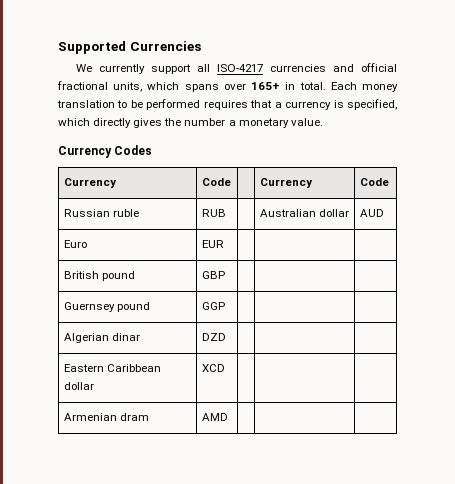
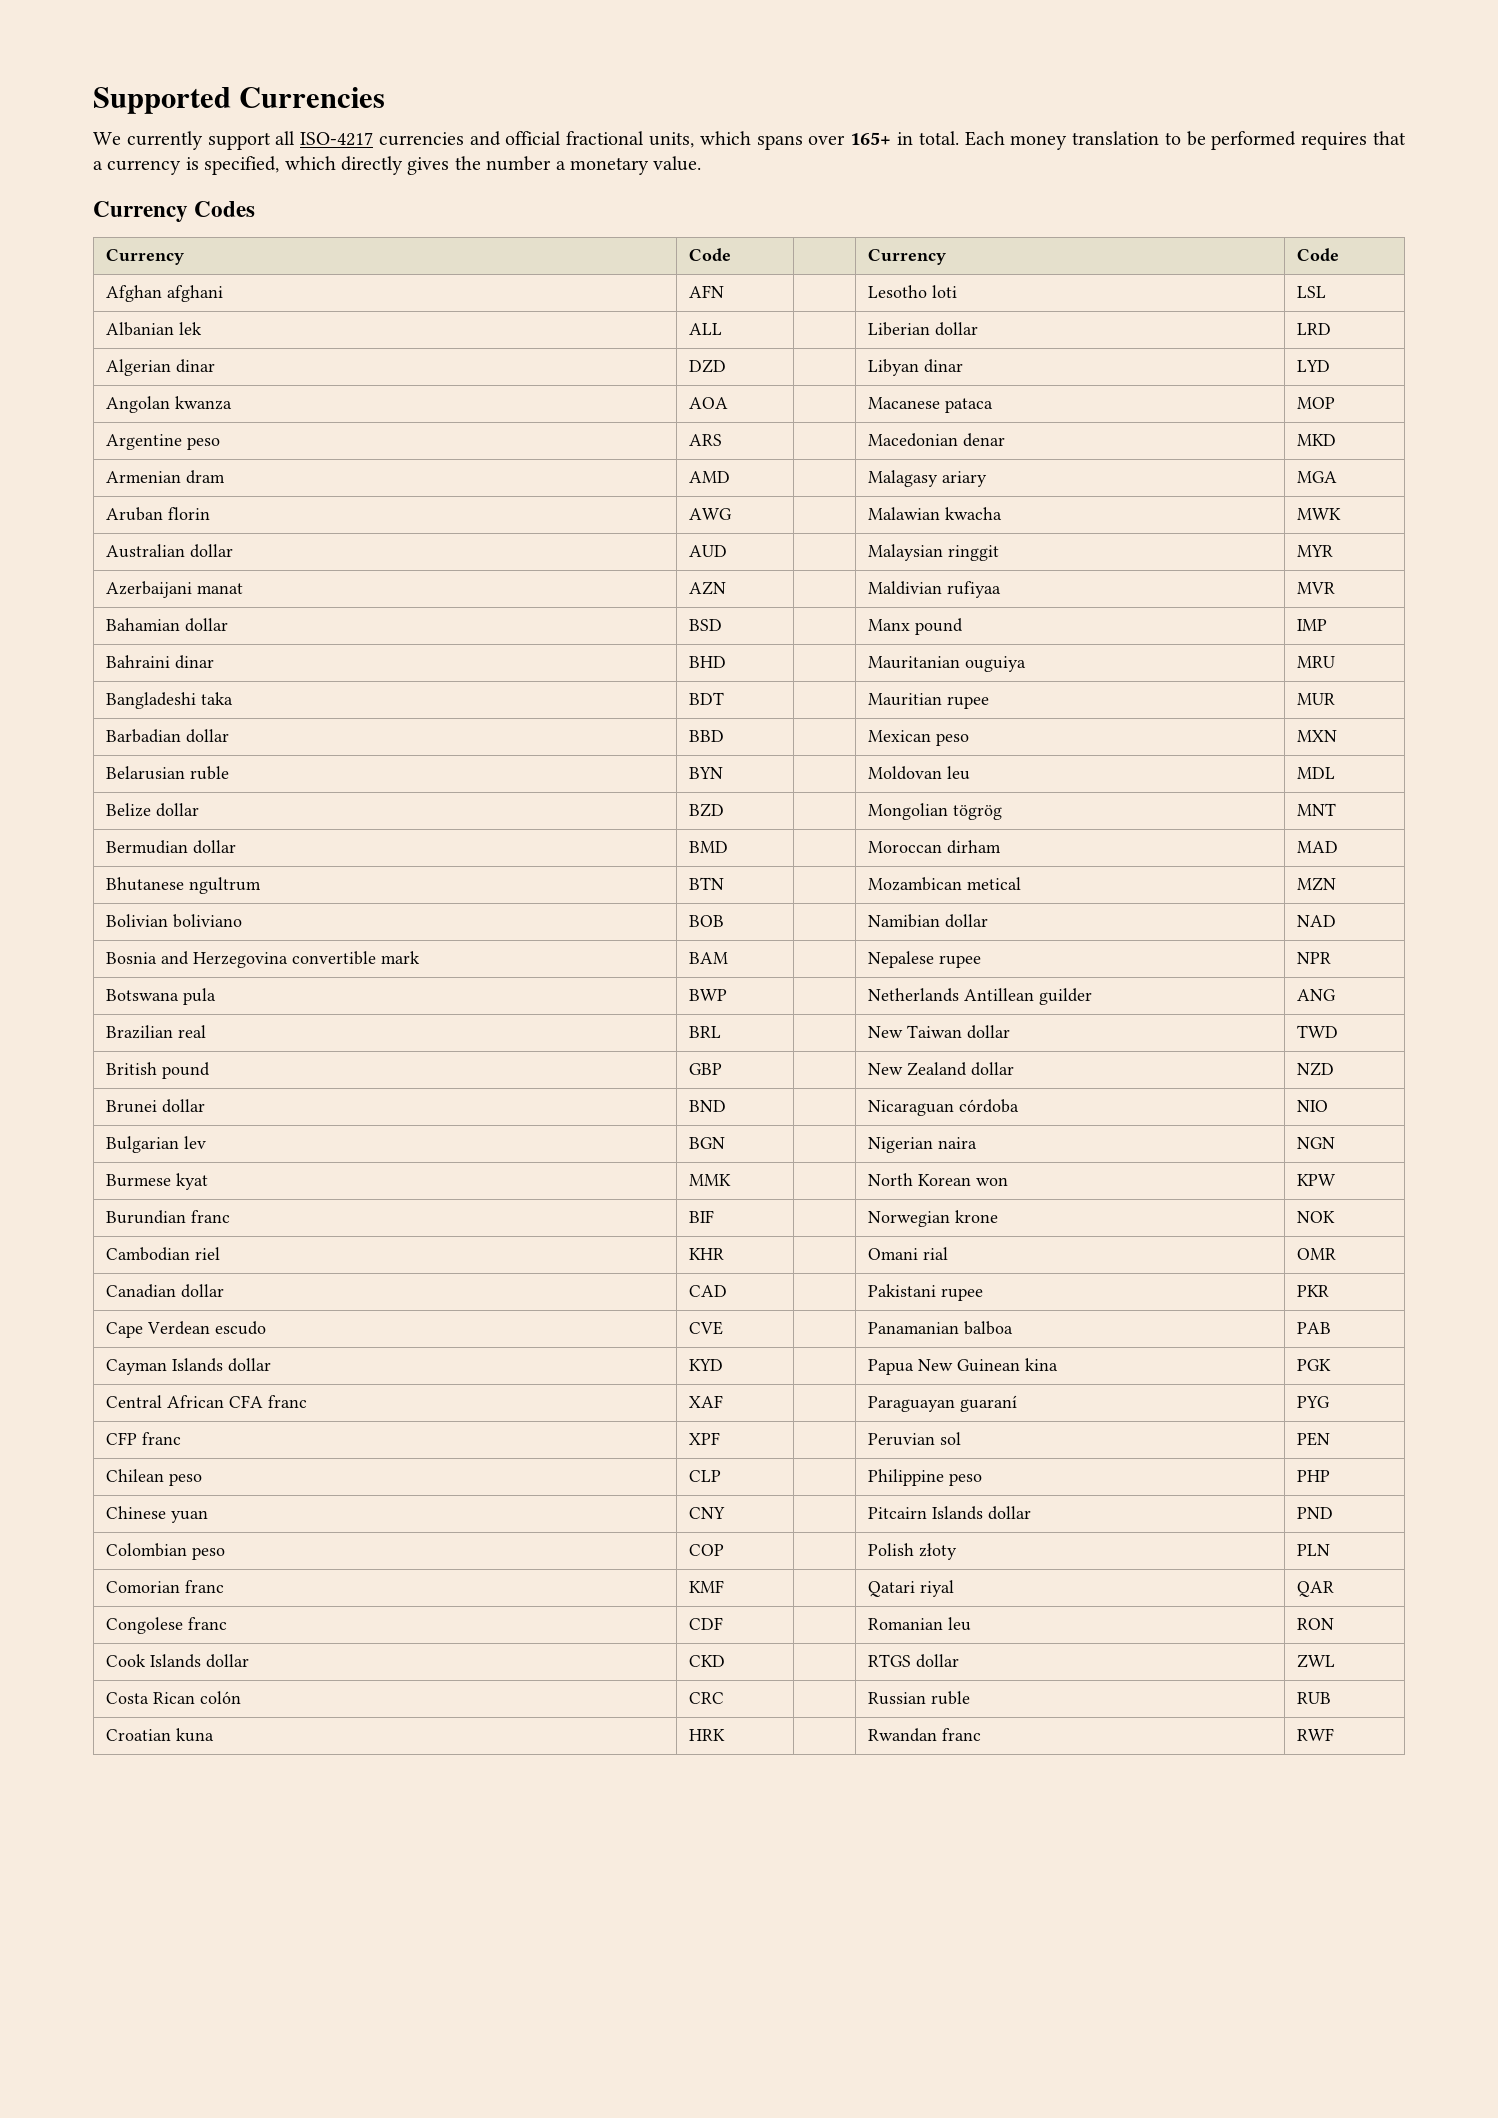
[63,209,139,217] [201,209,226,217] [259,209,349,217] [359,209,384,217] [63,240,87,248] [201,240,224,248] [63,271,135,281] [201,271,225,279] [63,302,150,312] [201,302,225,310] [63,333,140,343] [201,333,226,341] [63,364,161,372] [63,382,94,390] [201,364,225,372] [63,413,149,421] [201,413,228,421] Russian ruble | RUB | | Australian dollar | AUD // Euro | EUR | | | // British pound | GBP | | | // Guernsey pound | GGP | | | // Algerian dinar | DZD | | | // Eastern Caribbean dollar | XCD | | | // Armenian dram | AMD | | | -> [106,285,224,302] [689,285,725,298] [868,285,958,298] [1297,286,1327,298] [106,322,203,336] [689,323,723,335] [868,322,979,336] [1297,323,1332,335] [106,359,216,376] [689,359,727,373] [868,359,964,376] [1297,360,1331,372] [106,396,233,413] [689,397,729,409] [868,397,994,413] [1297,397,1336,409] [106,434,221,450] [689,434,723,446] [868,433,1006,447] [1297,434,1337,446] [106,470,226,484] [689,471,731,483] [868,470,988,487] [1297,471,1338,483] [106,507,211,521] [689,508,732,520] [868,507,1003,520] [1297,508,1342,520] [106,544,234,558] [689,545,728,557] [868,544,1000,561] [1297,545,1334,557] [106,581,244,598] [689,581,727,595] [868,581,1002,598] [1297,582,1336,594] [106,618,229,632] [689,619,723,631] [868,618,964,635] [1297,619,1328,631] [106,655,215,669] [689,656,727,668] [868,656,1027,672] [1297,656,1336,668] [106,692,234,709] [689,692,725,705] [868,693,990,709] [1297,693,1336,705] [106,729,230,743] [689,730,725,742] [868,730,970,746] [1297,730,1338,742] [106,766,230,780] [689,767,724,779] [868,766,971,780] [1297,767,1336,779] [106,803,200,817] [689,803,725,817] [868,803,1003,820] [1297,803,1337,816] [106,840,237,854] [689,841,729,853] [868,840,1002,854] [1297,841,1339,853] [106,877,262,894] [689,877,725,890] [868,877,1022,891] [1297,877,1337,891] [106,914,243,928] [689,915,725,927] [868,914,989,928] [1297,915,1337,927] [106,951,421,968] [689,952,729,964] [868,951,982,968] [1297,952,1332,964] [106,988,217,1005] [689,989,728,1001] [868,988,1093,1005] [1297,989,1336,1001] [106,1025,207,1039] [689,1026,722,1038] [868,1025,1011,1039] [1297,1025,1339,1038] [106,1062,211,1079] [689,1063,723,1075] [868,1062,1015,1076] [1297,1062,1335,1076] [106,1099,206,1113] [689,1100,727,1112] [868,1099,1020,1116] [1297,1100,1329,1112] [106,1136,207,1153] [689,1137,726,1149] [868,1137,978,1153] [1297,1137,1336,1149] [106,1173,209,1190] [689,1174,732,1186] [868,1173,1009,1186] [1297,1174,1337,1186] [106,1210,231,1224] [689,1210,715,1223] [868,1210,999,1227] [1297,1211,1336,1223] [106,1247,221,1261] [689,1248,725,1260] [868,1247,949,1260] [1297,1248,1337,1260] [106,1284,225,1298] [689,1285,728,1297] [868,1284,984,1301] [1297,1285,1330,1297] [106,1321,267,1338] [689,1321,724,1335] [868,1321,1014,1335] [1297,1322,1332,1334] [106,1358,272,1375] [689,1359,724,1371] [868,1358,1059,1375] [1297,1359,1332,1371] [106,1395,308,1408] [689,1395,724,1408] [868,1395,1018,1412] [1297,1396,1330,1408] [106,1432,182,1445] [689,1432,721,1445] [868,1432,962,1446] [1297,1432,1331,1446] [106,1469,203,1486] [689,1470,722,1482] [868,1469,983,1486] [1297,1470,1331,1482] [106,1506,209,1523] [689,1507,726,1519] [868,1506,1032,1520] [1297,1507,1334,1519] [106,1543,226,1560] [689,1544,725,1556] [868,1543,958,1560] [1297,1544,1331,1556] [106,1580,225,1593] [689,1580,725,1593] [868,1580,955,1597] [1297,1581,1335,1597] [106,1617,228,1634] [689,1617,724,1630] [868,1617,972,1631] [1297,1618,1335,1630] [106,1654,250,1668] [689,1655,726,1667] [868,1654,960,1668] [1297,1654,1336,1668] [106,1691,242,1704] [689,1692,725,1704] [868,1691,971,1705] [1297,1692,1332,1704] [106,1728,215,1742] [689,1729,726,1741] [868,1728,982,1742] [1297,1728,1335,1741] Afghan afghani | AFN | | Lesotho loti | LSL // Albanian lek | ALL | | Liberian dollar | LRD // Algerian dinar | DZD | | Libyan dinar | LYD // Angolan kwanza | AOA | | Macanese pataca | MOP // Argentine peso | ARS | | Macedonian denar | MKD // Armenian dram | AMD | | Malagasy ariary | MGA // Aruban florin | AWG | | Malawian kwacha | MWK // Australian dollar | AUD | | Malaysian ringgit | MYR // Azerbaijani manat | AZN | | Maldivian rufiyaa | MVR // Bahamian dollar | BSD | | Manx pound | IMP // Bahraini dinar | BHD | | Mauritanian ouguiya | MRU // Bangladeshi taka | BDT | | Mauritian rupee | MUR // Barbadian dollar | BBD | | Mexican peso | MXN // Belarusian ruble | BYN | | Moldovan leu | MDL // Belize dollar | BZD | | Mongolian tögrög | MNT // Bermudian dollar | BMD | | Moroccan dirham | MAD // Bhutanese ngultrum | BTN | | Mozambican metical | MZN // Bolivian boliviano | BOB | | Namibian dollar | NAD // Bosnia and Herzegovina convertible mark | BAM | | Nepalese rupee | NPR // Botswana pula | BWP | | Netherlands Antillean guilder | ANG // Brazilian real | BRL | | New Taiwan dollar | TWD // British pound | GBP | | New Zealand dollar | NZD // Brunei dollar | BND | | Nicaraguan córdoba | NIO // Bulgarian lev | BGN | | Nigerian naira | NGN // Burmese kyat | MMK | | North Korean won | KPW // Burundian franc | BIF | | Norwegian krone | NOK // Cambodian riel | KHR | | Omani rial | OMR // Canadian dollar | CAD | | Pakistani rupee | PKR // Cape Verdean escudo | CVE | | Panamanian balboa | PAB // Cayman Islands dollar | KYD | | Papua New Guinean kina | PGK // Central African CFA franc | XAF | | Paraguayan guaraní | PYG // CFP franc | XPF | | Peruvian sol | PEN // Chilean peso | CLP | | Philippine peso | PHP // Chinese yuan | CNY | | Pitcairn Islands dollar | PND // Colombian peso | COP | | Polish złoty | PLN // Comorian franc | KMF | | Qatari riyal | QAR // Congolese franc | CDF | | Romanian leu | RON // Cook Islands dollar | CKD | | RTGS dollar | ZWL // Costa Rican colón | CRC | | Russian ruble | RUB // Croatian kuna | HRK | | Rwandan franc | RWF

